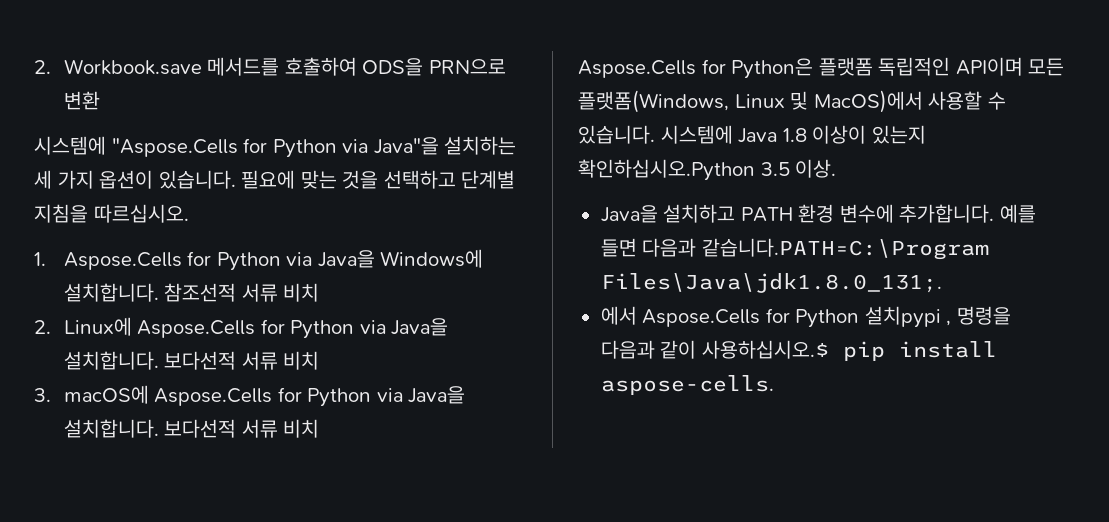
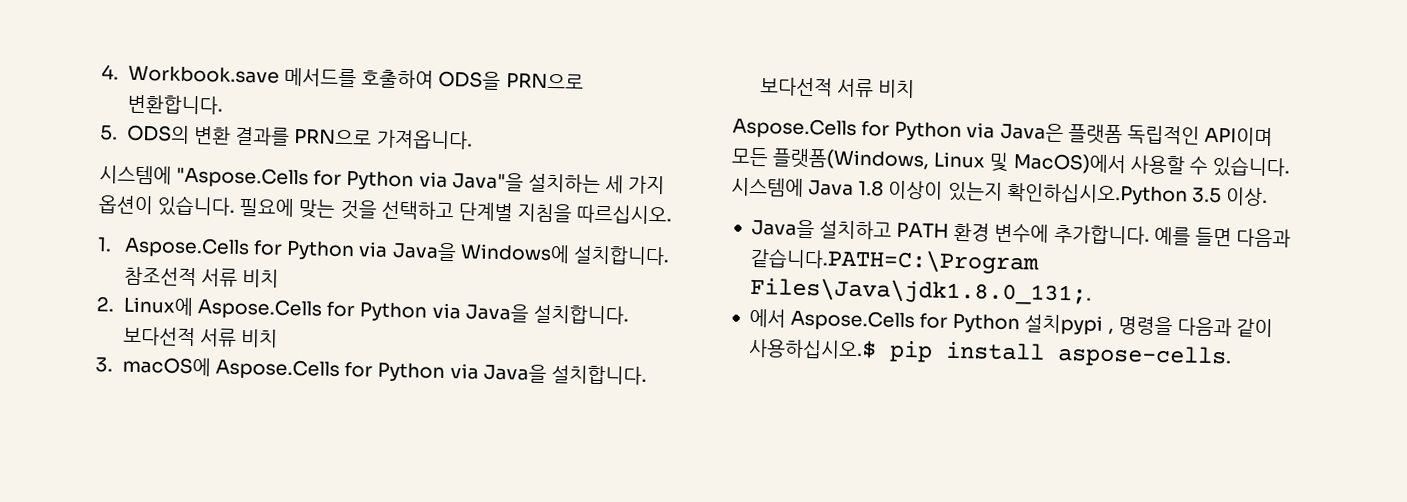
[34,60,51,74] 2. -> [101,64,119,80] 4.
[63,91,100,110] 변환 -> [127,94,224,115] [100,124,473,150] 변환합니다. // 5. ODS의 변환 결과를 PRN으로 가져옵니다.
[731,58,814,79] Python은 -> [894,121,1064,143] Python via Java은

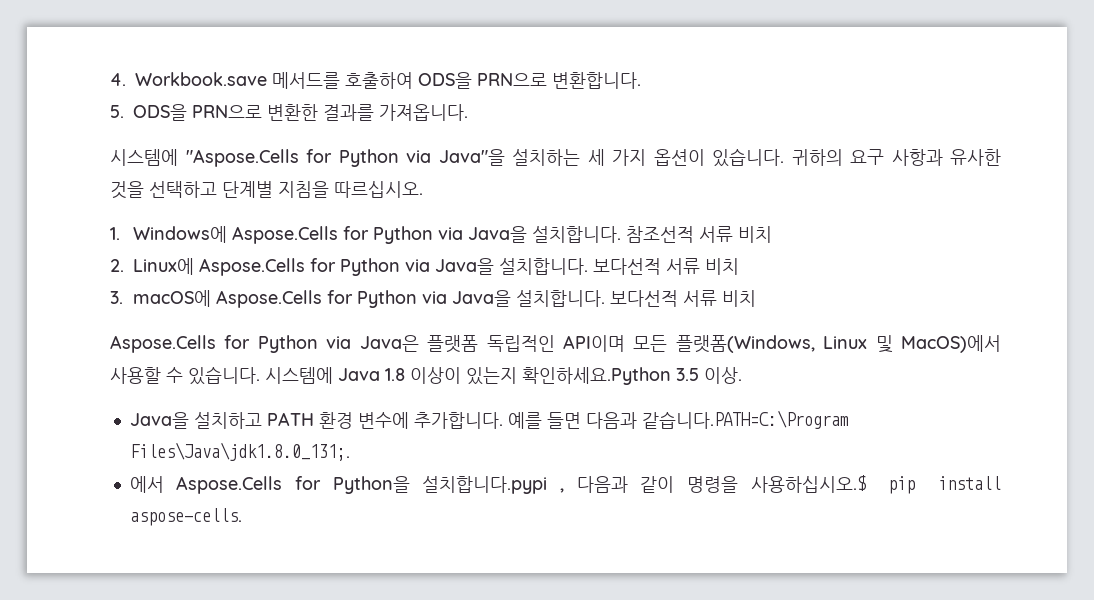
[127,124,373,146] ODS의 변환 결과를 PRN으로 -> [133,104,375,121] ODS을 PRN으로 변환한 결과를
[239,197,336,219] 필요에 맞는 -> [791,149,1001,166] 귀하의 요구 사항과 유사한
[124,236,570,264] Aspose.Cells for Python via Java을 Windows에 -> [133,226,528,244] Windows에 Aspose.Cells for Python via Java을
[1006,182,1188,206] 확인하십시오.Python -> [522,367,671,385] 확인하세요.Python
[952,313,1173,336] Python 설치pypi , 명령을 -> [332,476,564,494] Python을 설치합니다.pypi ,
(1273, 328) none -> [686,476,738,493] 명령을

